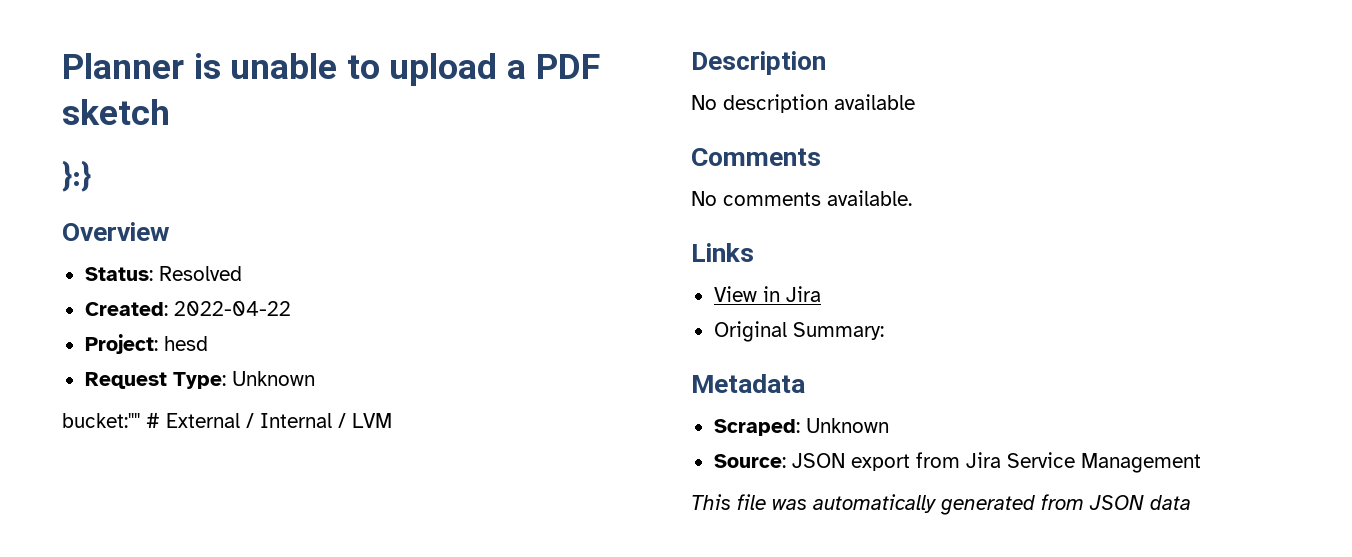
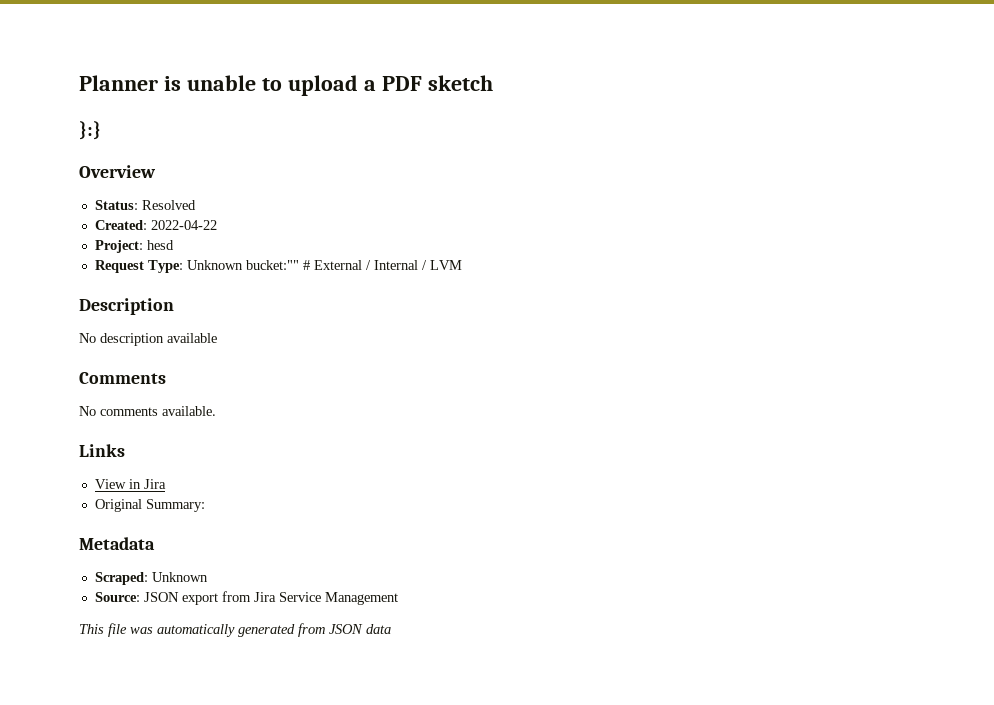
(315, 378) // -> (243, 265) none

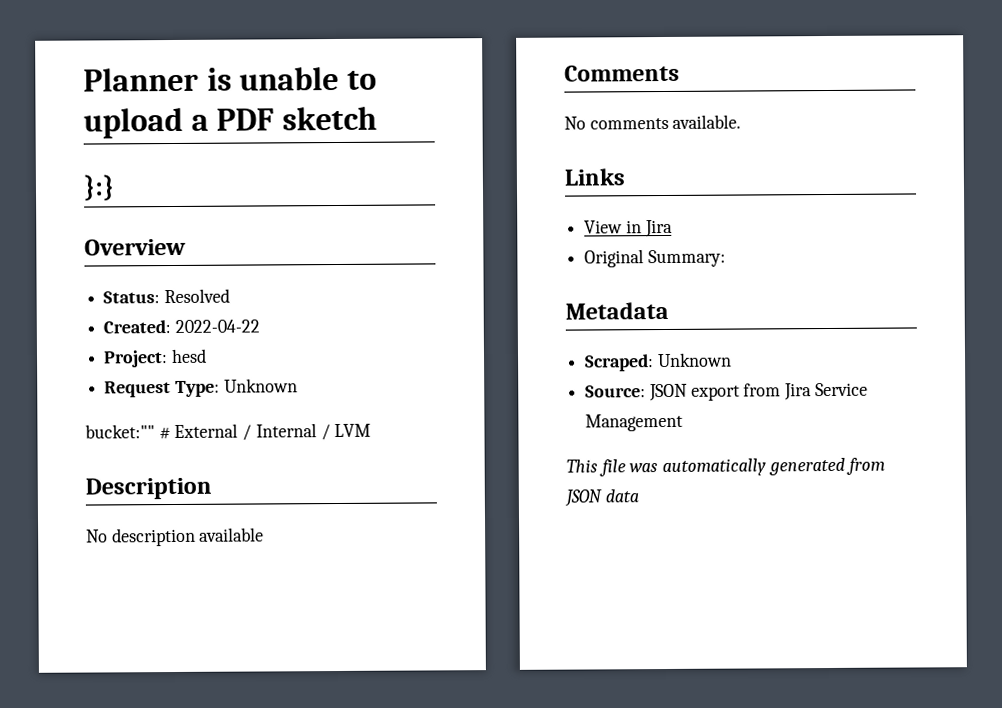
(243, 265) none -> (298, 385) //

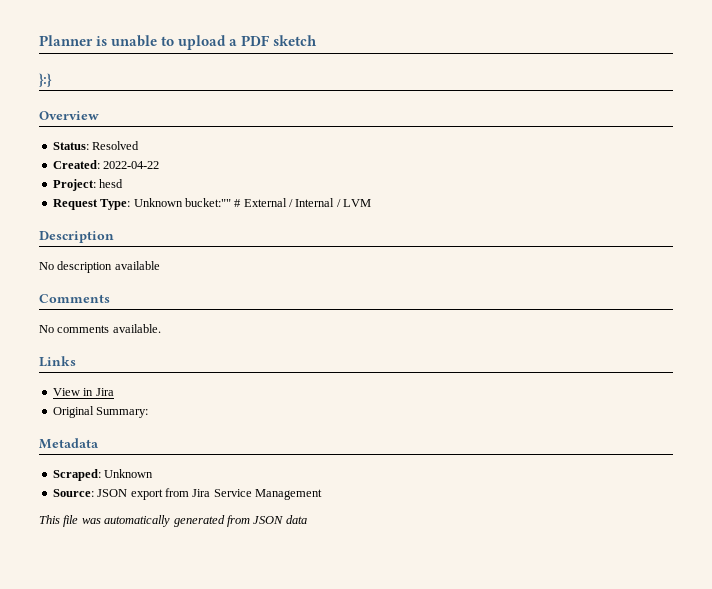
(298, 385) // -> (183, 202) none

